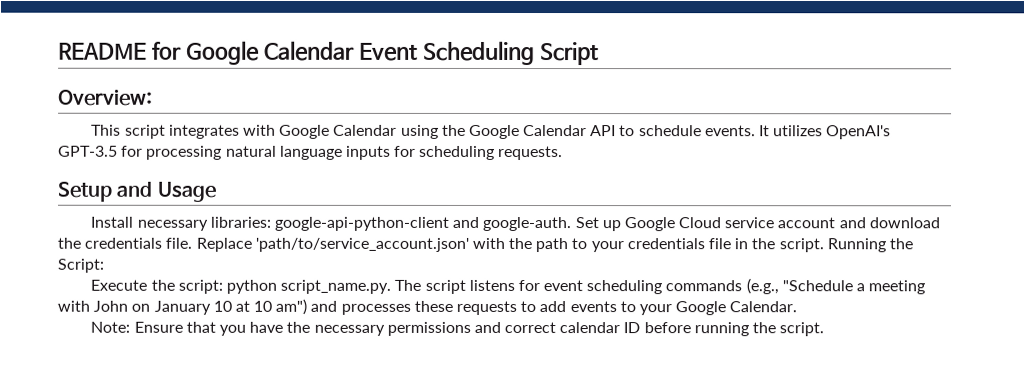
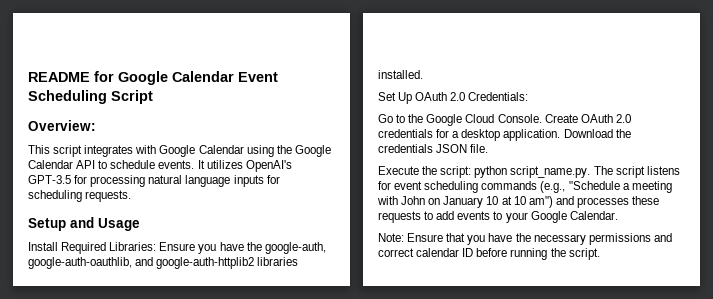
[136,216,940,232] necessary libraries: google-api-python-client and google-auth. Set up Google Cloud service account and download -> [61,242,326,254] [28,257,299,269] [378,70,423,79] [378,92,529,104] [378,114,631,126] [378,129,613,141] Required Libraries: Ensure you have the google-auth, google-auth-oauthlib, and google-auth-httplib2 libraries installed. // Set Up OAuth 2.0 Credentials: // Go to the Google Cloud Console. Create OAuth 2.0 credentials for a desktop application. Download
(163, 243) none -> [436,144,468,153] JSON
[195,237,913,253] [57,258,104,273] Replace 'path/to/service_account.json' with the path to your credentials file in the script. Running the Script: -> (489, 148) none

